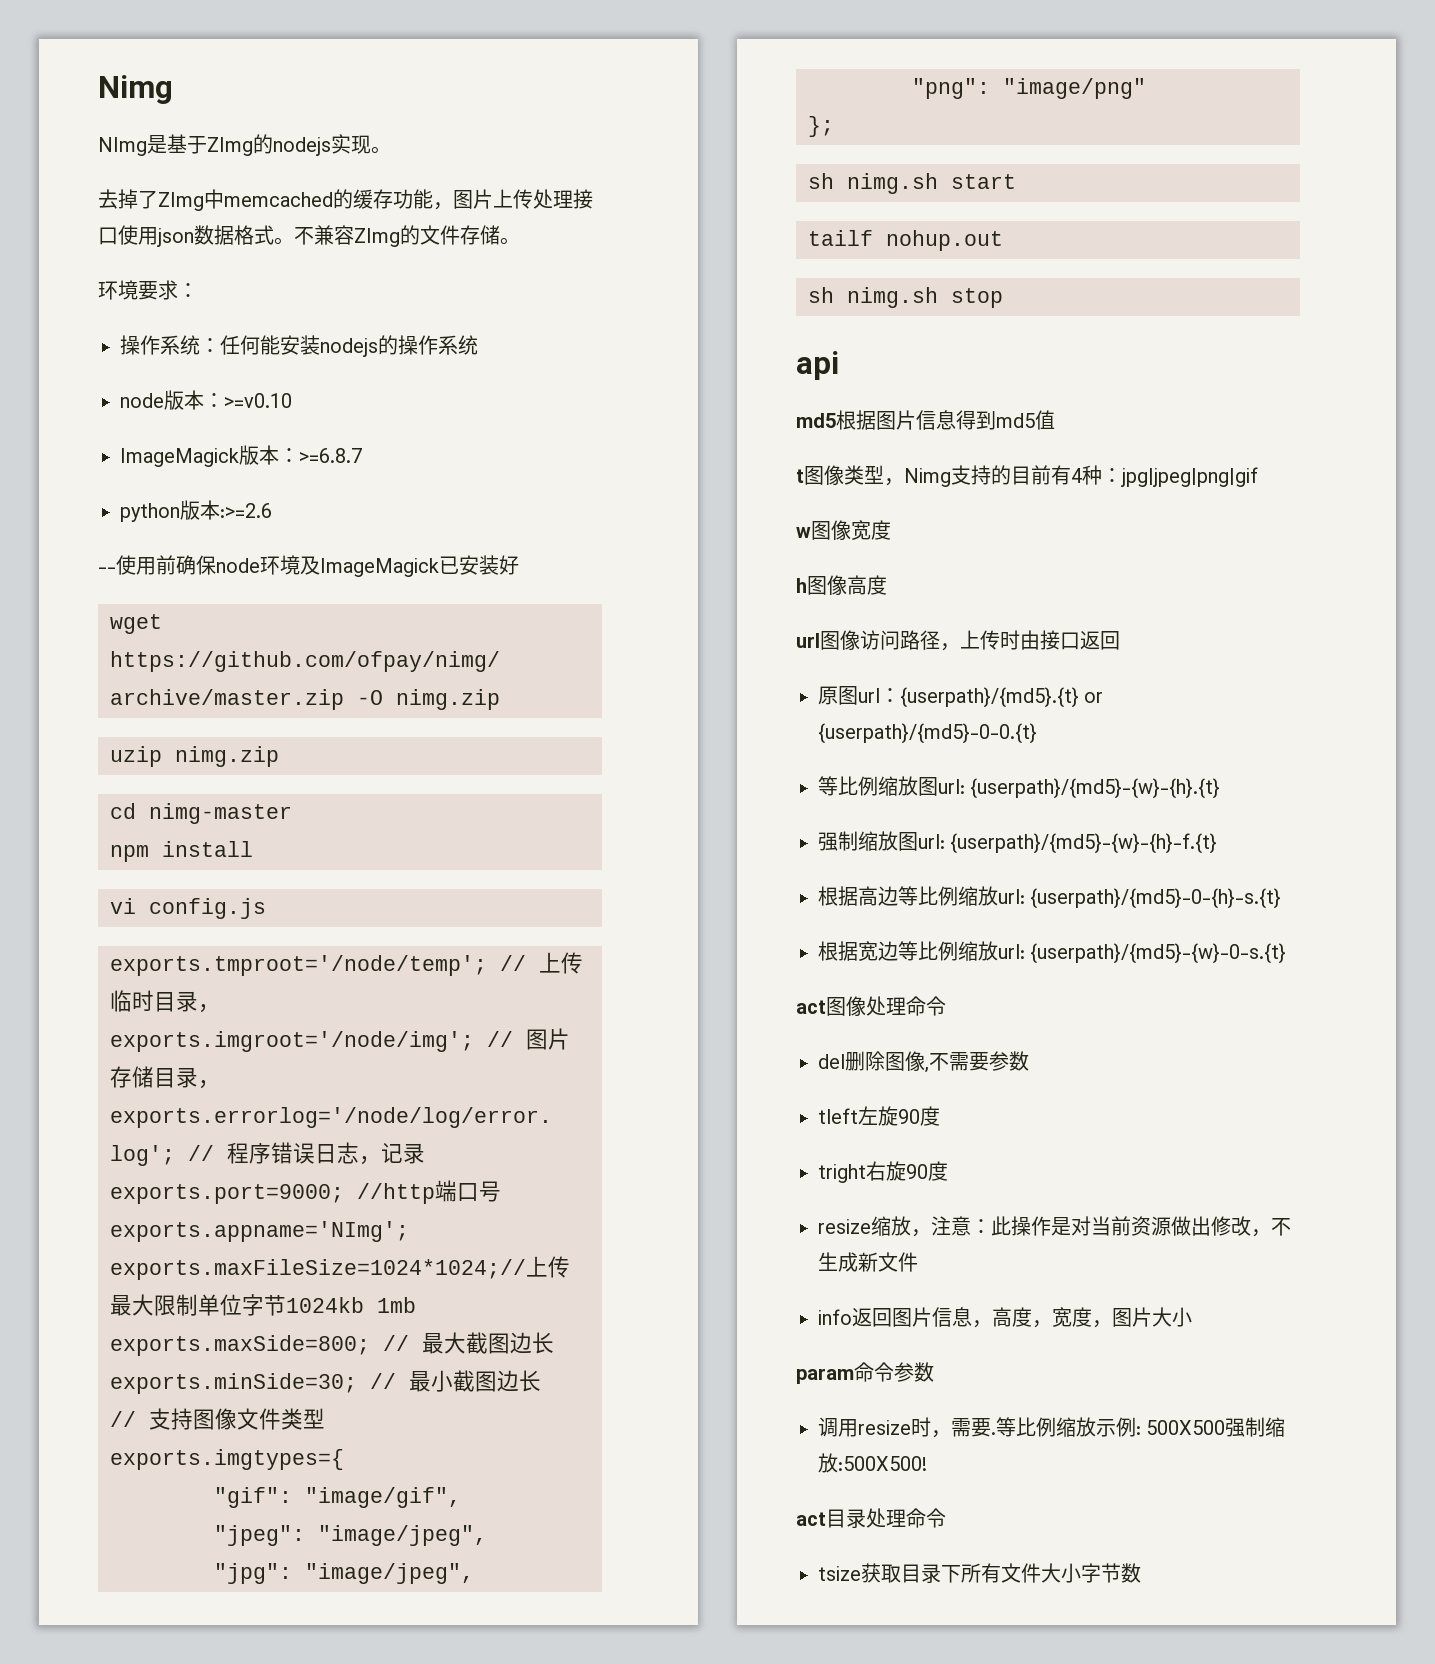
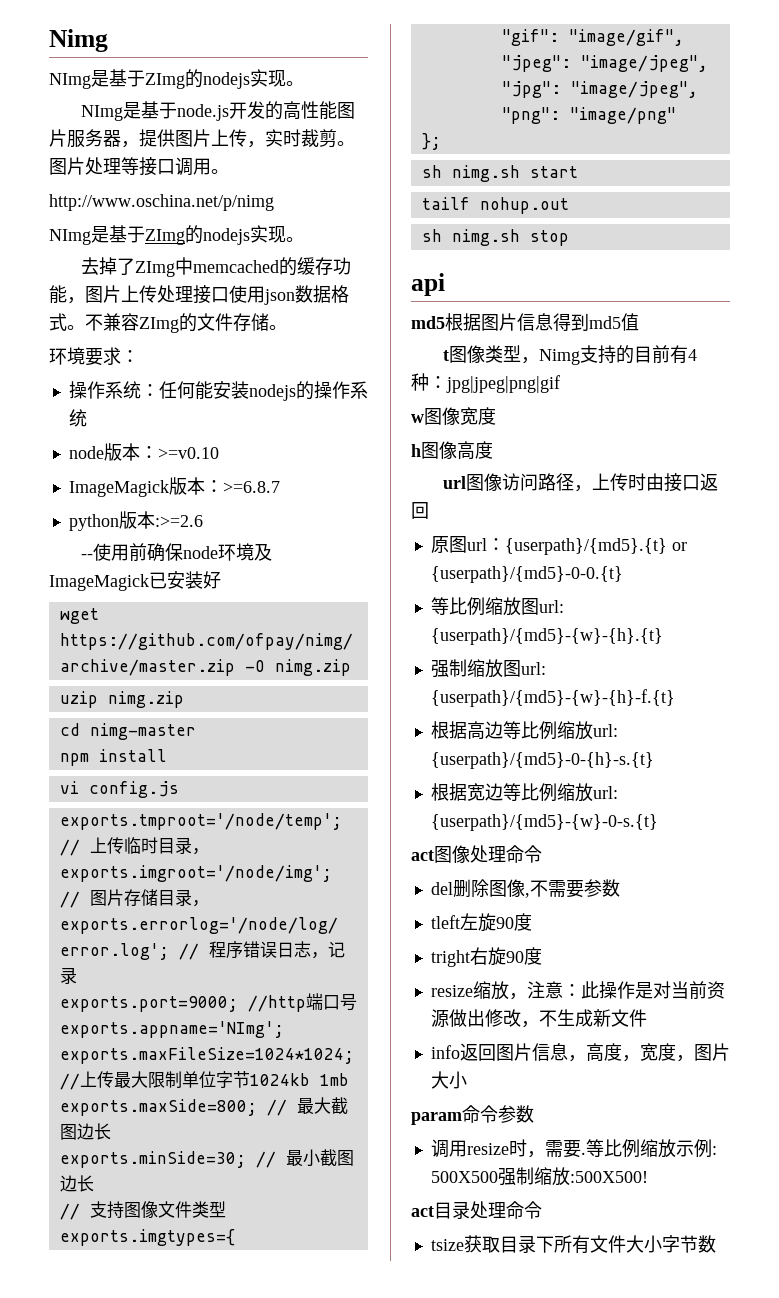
(391, 150) none -> [80,101,355,121] [49,129,355,148] [49,157,229,176] [49,194,274,211] [49,225,304,245] // NImg是基于node.js开发的高性能图片服务器，提供图片上传，实时裁剪。图片处理等接口调用。 // http://www.oschina.net/p/nimg // NImg是基于ZImg的nodejs实现。

